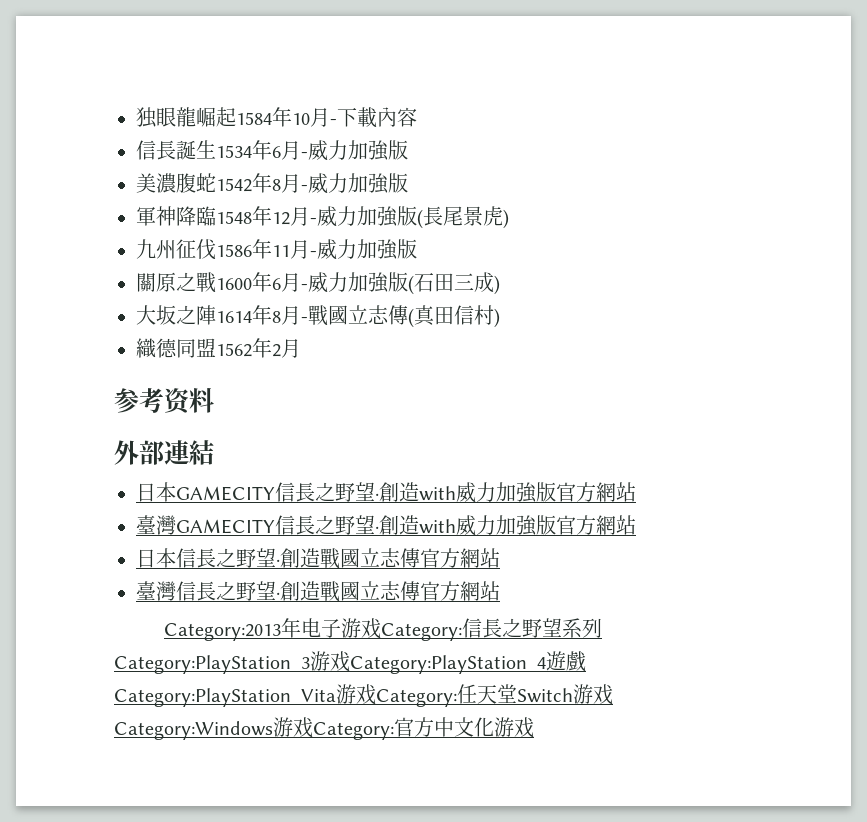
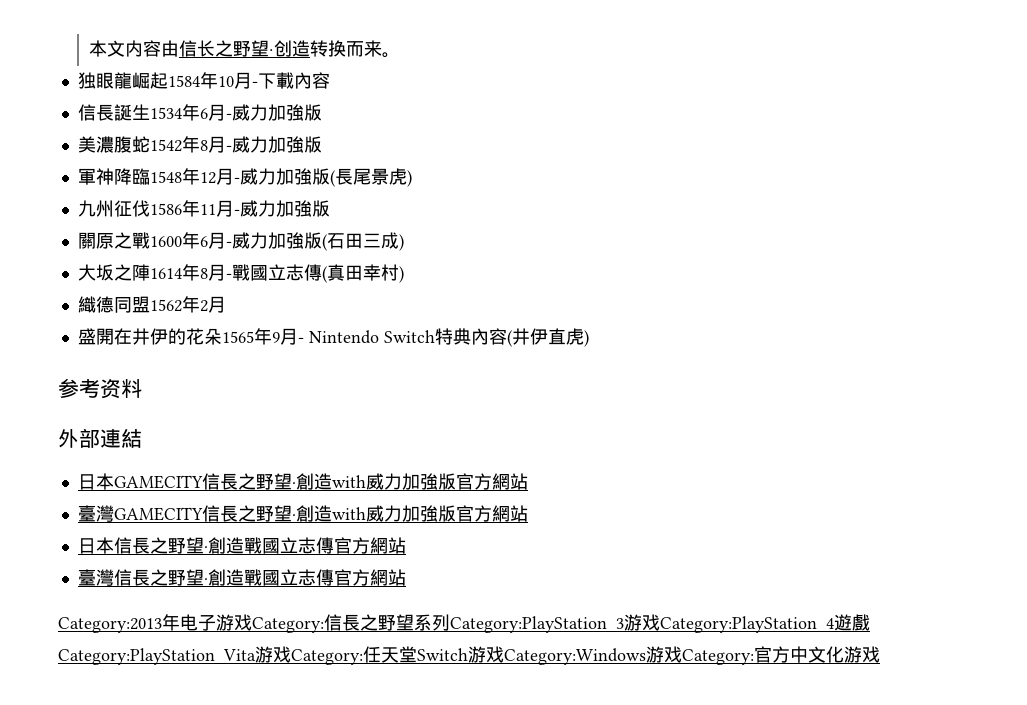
(136, 117) none -> [89,40,401,58] 本文内容由信长之野望·创造转换而来。 //
[454,305,474,325] 信 -> [362,264,381,281] 幸
(301, 348) none -> [77,328,589,347] // 盛開在井伊的花朵1565年9月- Nintendo Switch特典內容(井伊直虎)

